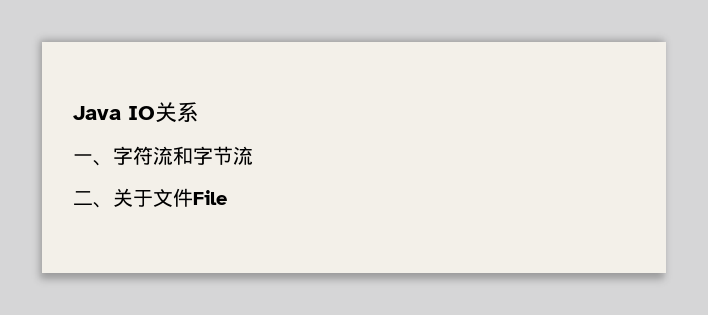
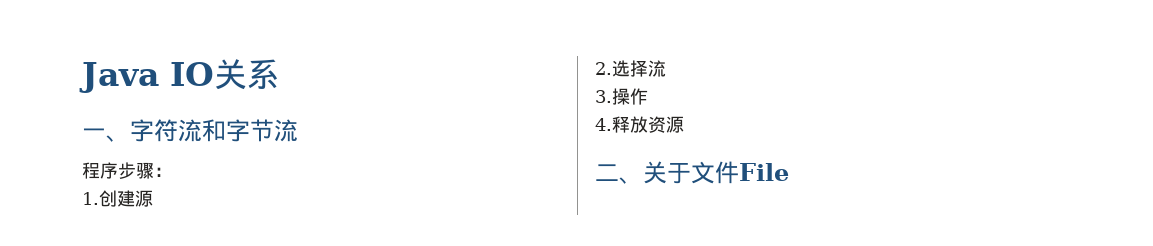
(253, 155) none -> [82,162,172,179] [82,190,153,207] [595,60,666,77] [595,88,648,105] [595,116,684,133] // 程序步骤： // 1.创建源 // 2.选择流 // 3.操作 // 4.释放资源

